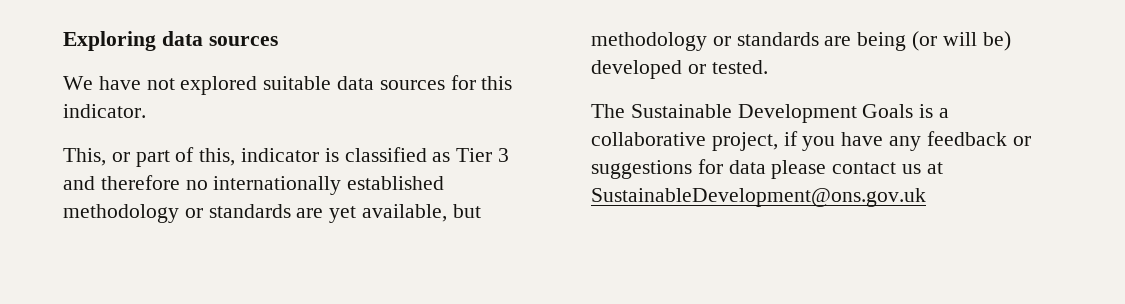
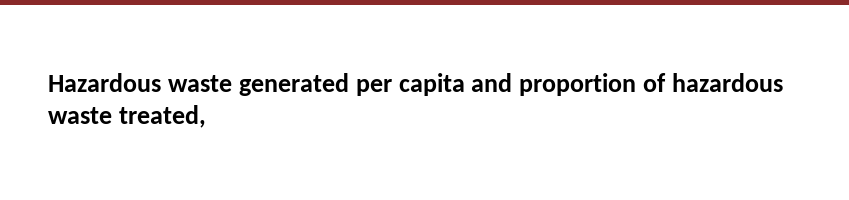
[63,31,278,51] [63,75,513,95] [63,104,146,118] [63,147,510,167] [63,175,445,195] [63,204,481,223] [591,31,1011,51] [591,60,768,79] [591,104,950,123] [591,131,1031,151] [591,159,943,179] [591,188,926,207] Exploring data sources // We have not explored suitable data sources for this indicator. // This, or part of this, indicator is classified as Tier 3 and therefore no internationally established methodology or standards are yet available, but methodology or standards are being (or will be) developed or tested. // The Sustainable Development Goals is a collaborative project, if you have any feedback or suggestions for data please contact us at SustainableDevelopment@ons.gov.uk -> [48,73,784,96] [48,105,206,128] Hazardous waste generated per capita and proportion of hazardous waste treated,

